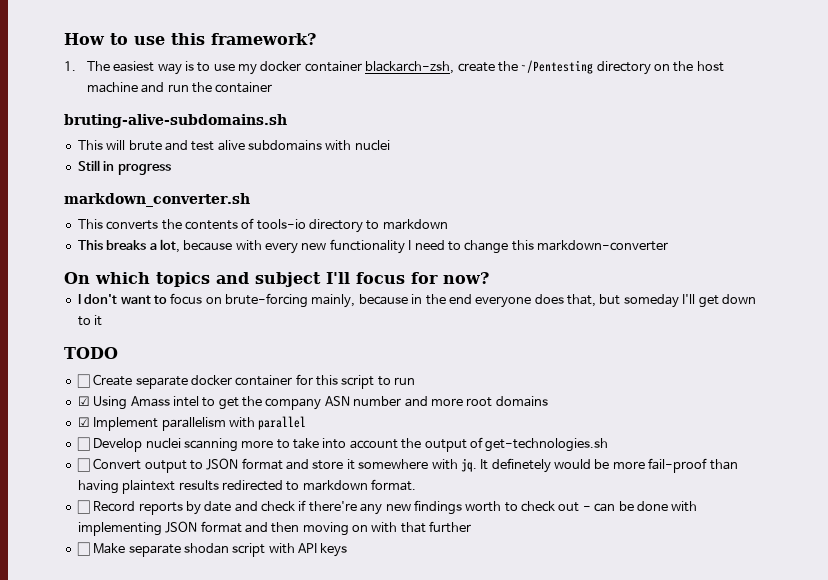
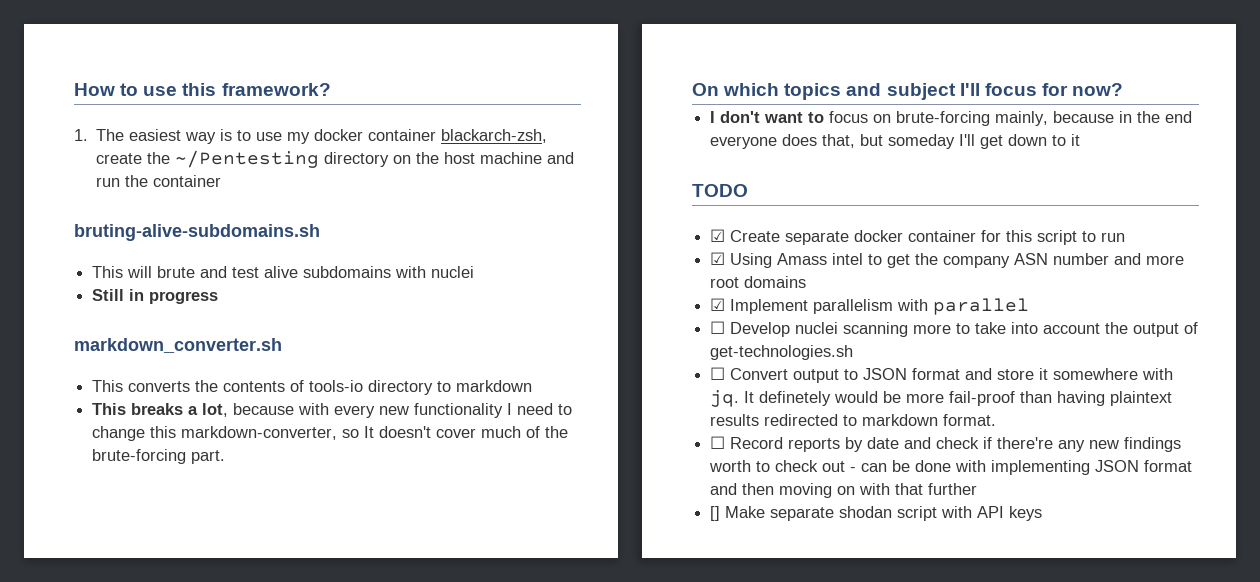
[537,240,668,251] markdown-converter -> [181,426,569,440] [92,449,226,464] markdown-converter, so It doesn't cover much of the brute-forcing part.
[76,374,90,388] ☐ -> [710,229,726,242] ☑
[76,542,90,556] ☐ -> [710,506,721,521] []

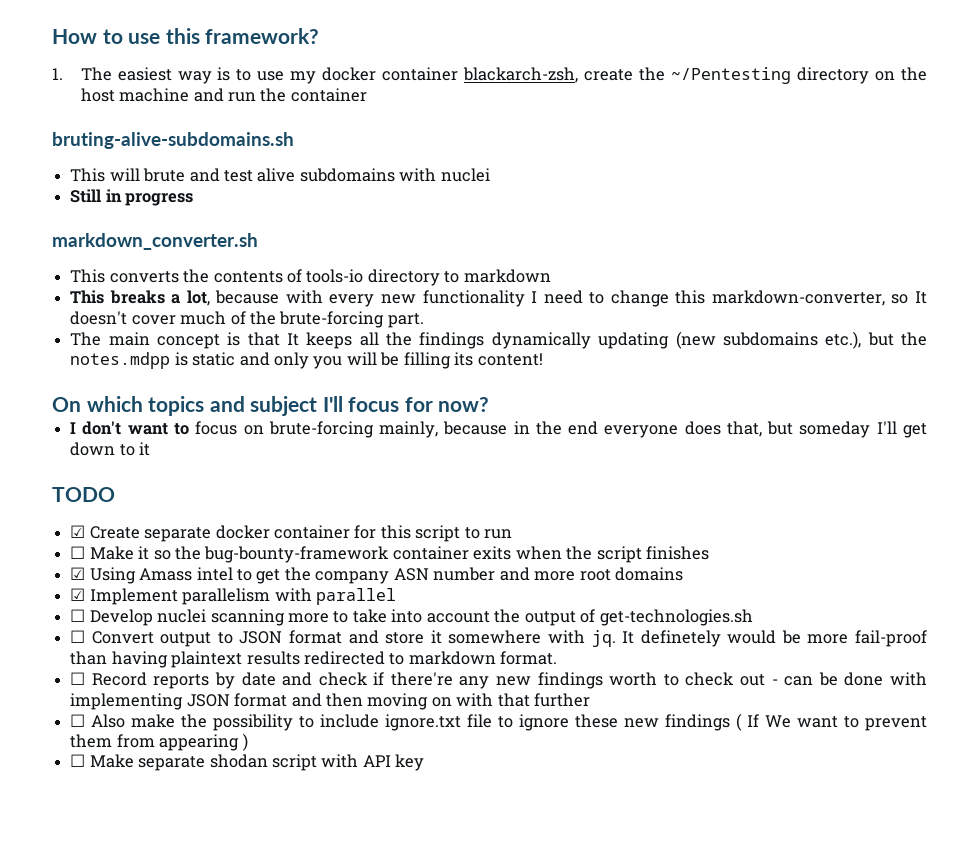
(226, 457) none -> [70,331,928,349] [70,352,543,369] // The main concept is that It keeps all the findings dynamically updating (new subdomains etc.), but the notes.mdpp is static and only you will be filling its content!
(1126, 237) none -> [70,546,710,563] // ☐ Make it so the bug-bounty-framework container exits when the script finishes
[710,506,721,521] [] -> [70,713,927,731] [70,733,248,751] [70,754,86,767] ☐ Also make the possibility to include ignore.txt file to ignore these new findings ( If We want to prevent them from appearing ) // ☐
[1009,506,1043,521] keys -> [395,754,425,771] key

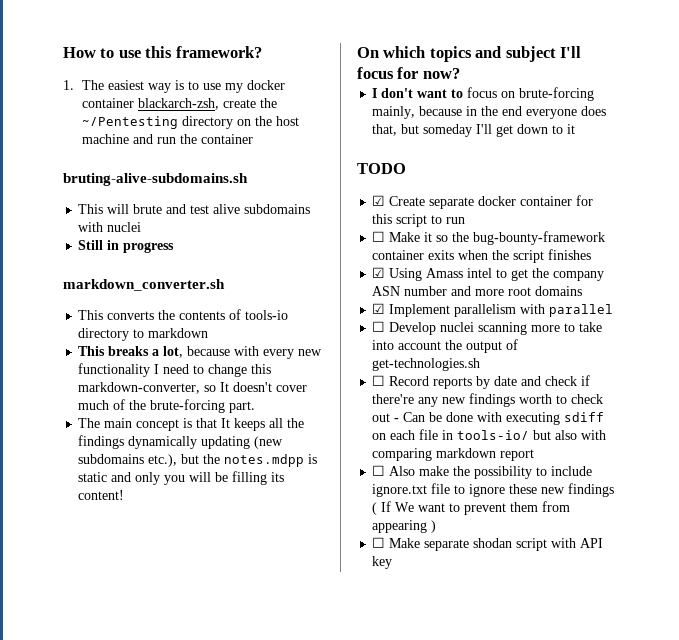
[70,630,928,647] [70,651,558,668] // ☐ Convert output to JSON format and store it somewhere with jq. It definetely would be more fail-proof than having plaintext results redirected to markdown format. -> (481, 364) none
[784,676,814,686] can -> [403,412,426,422] Can
[70,693,591,710] implementing JSON format and then moving on with that further -> [506,412,605,425] [372,429,607,440] [372,448,535,461] executing sdiff on each file in tools-io/ but also with comparing markdown report

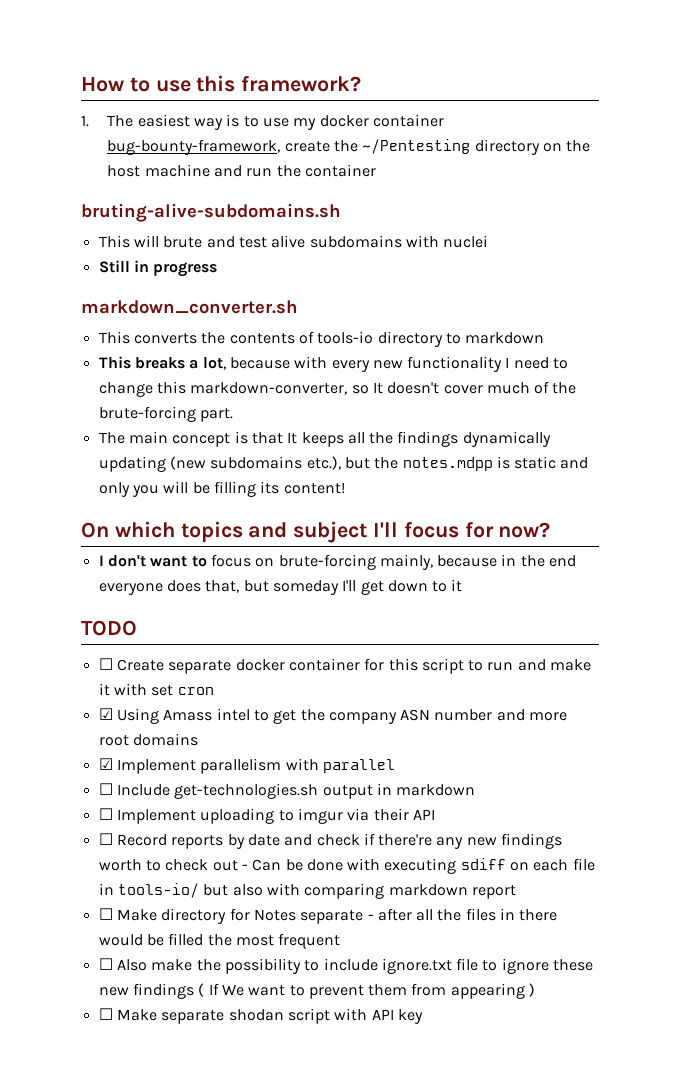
[138,98,220,110] blackarch-zsh, -> [107,139,281,155] bug-bounty-framework,
[372,195,386,206] ☑ -> [98,658,113,670] ☐
[372,231,606,245] [372,249,592,263] // ☐ Make it so the bug-bounty-framework container exits when the script finishes -> [517,659,592,671] [98,683,214,696] and make it with set cron
[389,322,603,335] [372,339,519,353] [372,358,481,371] Develop nuclei scanning more to take into account the output of get-technologies.sh -> [116,783,476,799] [98,808,435,824] Include get-technologies.sh output in markdown // ☐ Implement uploading to imgur via their API
(535, 455) none -> [98,908,558,924] [98,933,341,949] // ☐ Make directory for Notes separate - after all the files in there would be filled the most frequent

